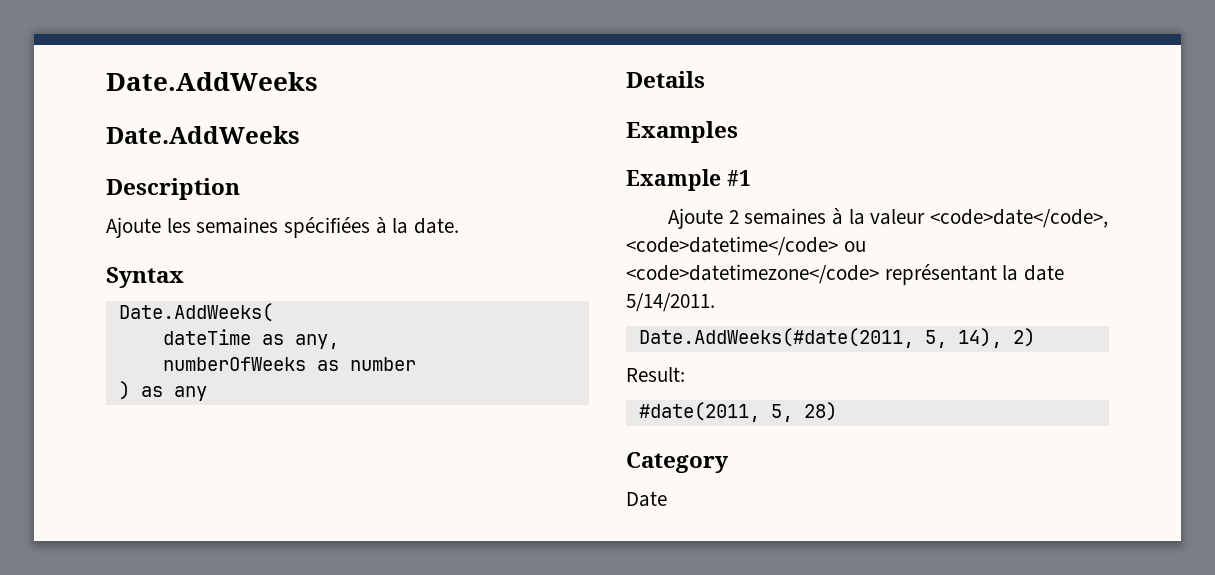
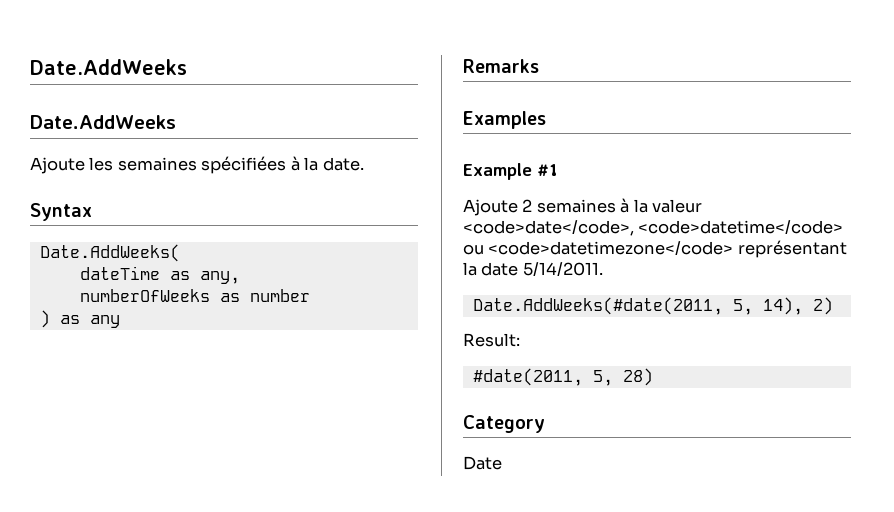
[106,178,240,200] // Description -> (176, 122) none
[626,71,705,88] Details -> [463,59,539,73] Remarks

